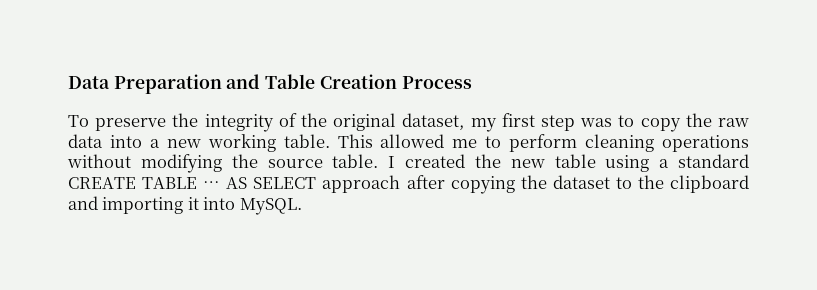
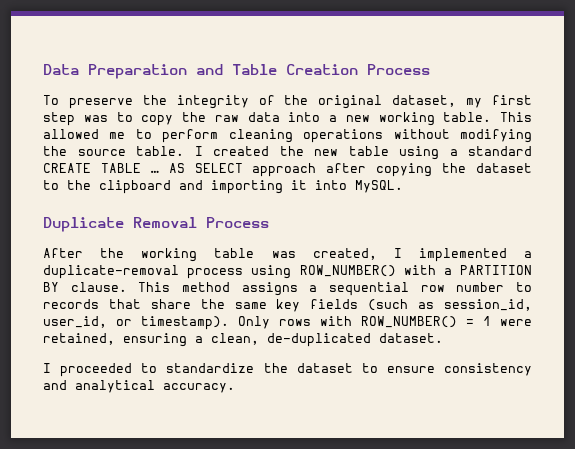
(302, 206) none -> [43,217,269,232] [43,248,532,262] [43,265,532,279] [43,282,532,296] [43,299,533,312] [43,316,532,330] [43,333,443,347] [43,363,532,377] [43,380,235,393] // Duplicate Removal Process // After the working table was created, I implemented a duplicate-removal process using ROW_NUMBER() with a PARTITION BY clause. This method assigns a sequential row number to records that share the same key fields (such as session_id, user_id, or timestamp). Only rows with ROW_NUMBER() = 1 were retained, ensuring a clean, de-duplicated dataset. // I proceeded to standardize the dataset to ensure consistency and analytical accuracy.

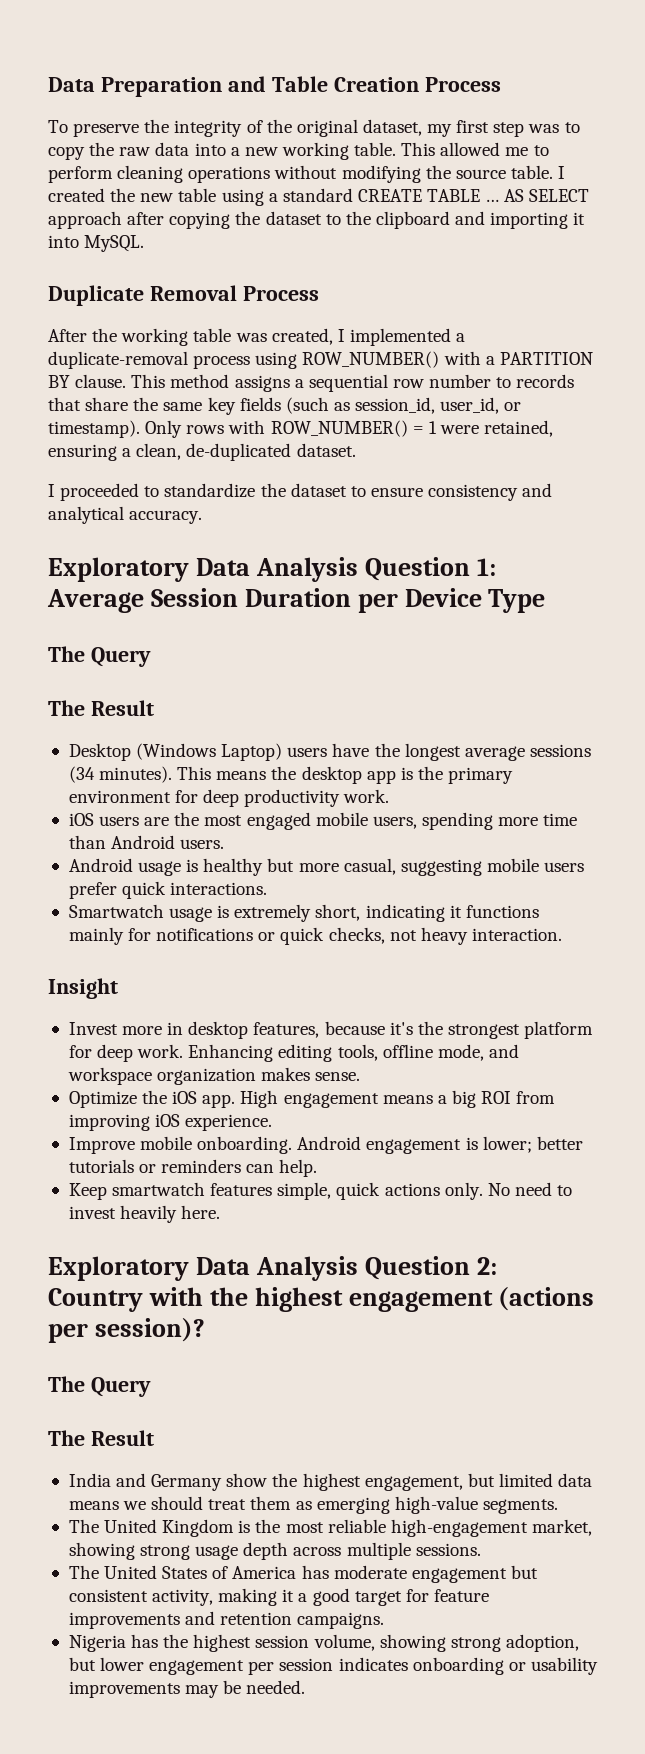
(235, 388) none -> [48,557,496,582] [47,588,546,613] [48,646,151,667] [48,700,154,716] [68,743,591,761] [68,766,514,784] [68,789,390,807] [68,812,578,830] [68,835,225,849] [68,858,585,876] [68,881,268,899] [68,904,539,922] [68,927,562,945] [48,978,118,999] [68,1021,594,1039] [68,1044,519,1062] [67,1067,361,1085] [68,1090,556,1108] [68,1114,273,1131] [68,1136,583,1154] [68,1159,318,1177] [68,1182,573,1200] [68,1205,221,1223] [48,1256,497,1281] [48,1287,595,1312] [48,1318,205,1343] [48,1376,151,1397] [48,1430,154,1446] [68,1473,593,1491] [68,1496,558,1514] [68,1519,592,1537] [68,1542,481,1560] [68,1565,538,1583] [68,1588,489,1606] [68,1611,385,1629] [68,1634,579,1652] [68,1657,598,1675] [68,1680,306,1698] // Exploratory Data Analysis Question 1: Average Session Duration per Device Type // The Query // The Result // Desktop (Windows Laptop) users have the longest average sessions (34 minutes). This means the desktop app is the primary environment for deep productivity work. // iOS users are the most engaged mobile users, spending more time than Android users. // Android usage is healthy but more casual, suggesting mobile users prefer quick interactions. // Smartwatch usage is extremely short, indicating it functions mainly for notifications or quick checks, not heavy interaction. // Insight // Invest more in desktop features, because it's the strongest platform for deep work. Enhancing editing tools, offline mode, and workspace organization makes sense. // Optimize the iOS app. High engagement means a big ROI from improving iOS experience. // Improve mobile onboarding. Android engagement is lower; better tutorials or reminders can help. // Keep smartwatch features simple, quick actions only. No need to invest heavily here. // Exploratory Data Analysis Question 2: Country with the highest engagement (actions per session)? // The Query // The Result // India and Germany show the highest engagement, but limited data means we should treat them as emerging high-value segments. // The United Kingdom is the most reliable high-engagement market, showing strong usage depth across multiple sessions. // The United States of America has moderate engagement but consistent activity, making it a good target for feature improvements and retention campaigns. // Nigeria has the highest session volume, showing strong adoption, but lower engagement per session indicates onboarding or usability improvements may be needed.

